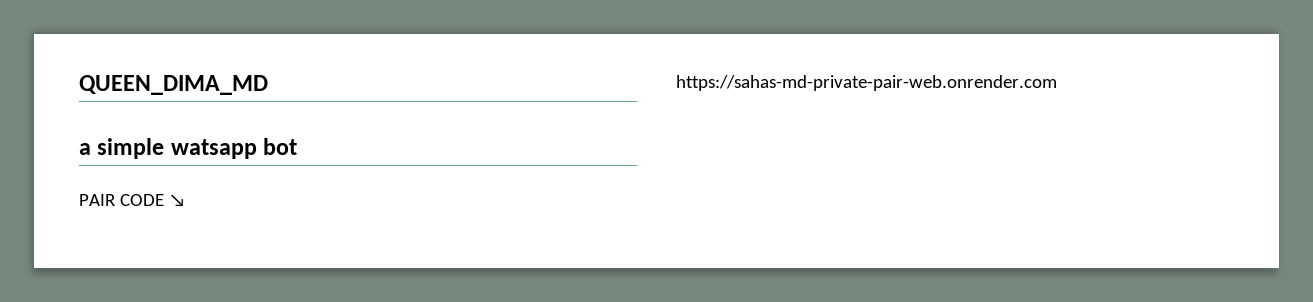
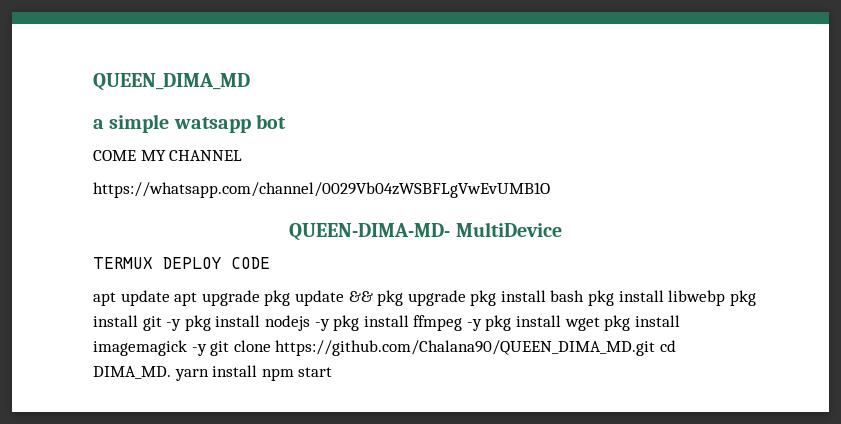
[79,194,186,206] [676,75,1057,91] PAIR CODE ↘ // https://sahas-md-private-pair-web.onrender.com -> [93,150,243,161] [93,182,550,198] [289,222,562,241] [93,257,270,269] [93,290,756,306] [93,315,680,331] [93,340,676,356] [93,365,333,381] COME MY CHANNEL // https://whatsapp.com/channel/0029Vb04zWSBFLgVwEvUMB1O // QUEEN-DIMA-MD- MultiDevice // TERMUX DEPLOY CODE // apt update apt upgrade pkg update && pkg upgrade pkg install bash pkg install libwebp pkg install git -y pkg install nodejs -y pkg install ffmpeg -y pkg install wget pkg install imagemagick -y git clone https://github.com/Chalana90/QUEEN_DIMA_MD.git cd DIMA_MD. yarn install npm start

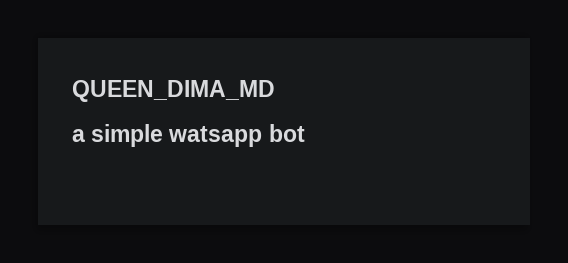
[93,150,243,161] [93,182,550,198] [289,222,562,241] [93,257,270,269] [93,290,756,306] [93,315,680,331] [93,340,676,356] [93,365,333,381] // COME MY CHANNEL // https://whatsapp.com/channel/0029Vb04zWSBFLgVwEvUMB1O // QUEEN-DIMA-MD- MultiDevice // TERMUX DEPLOY CODE // apt update apt upgrade pkg update && pkg upgrade pkg install bash pkg install libwebp pkg install git -y pkg install nodejs -y pkg install ffmpeg -y pkg install wget pkg install imagemagick -y git clone https://github.com/Chalana90/QUEEN_DIMA_MD.git cd DIMA_MD. yarn install npm start -> (305, 133) none

